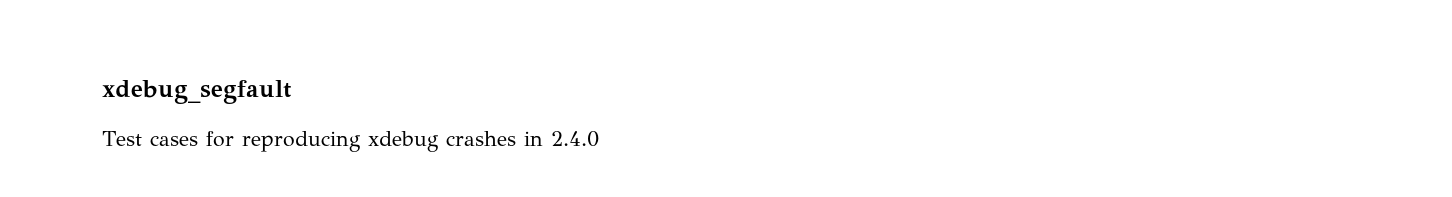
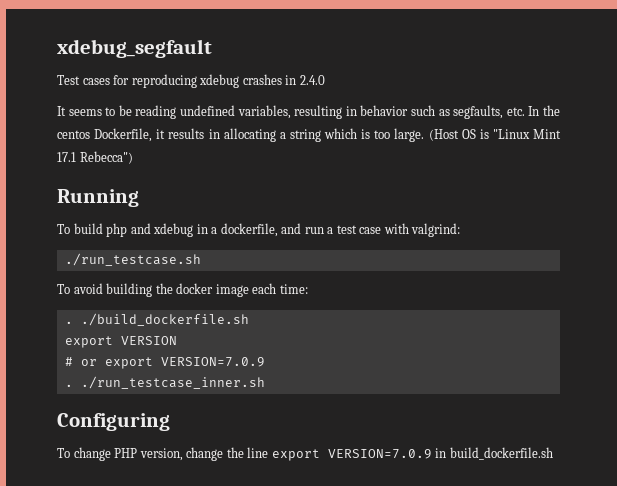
(599, 139) none -> [57,105,561,119] [57,128,561,142] [57,151,133,164] [57,189,139,207] [57,223,461,237] [64,253,201,266] [57,283,308,297] [64,313,249,326] [64,336,177,348] [64,357,265,369] [64,376,265,389] [57,413,170,431] [57,447,553,461] // It seems to be reading undefined variables, resulting in behavior such as segfaults, etc. In the centos Dockerfile, it results in allocating a string which is too large. (Host OS is "Linux Mint 17.1 Rebecca") // Running // To build php and xdebug in a dockerfile, and run a test case with valgrind: // ./run_testcase.sh // To avoid building the docker image each time: // . ./build_dockerfile.sh // export VERSION // # or export VERSION=7.0.9 // . ./run_testcase_inner.sh // Configuring // To change PHP version, change the line export VERSION=7.0.9 in build_dockerfile.sh

